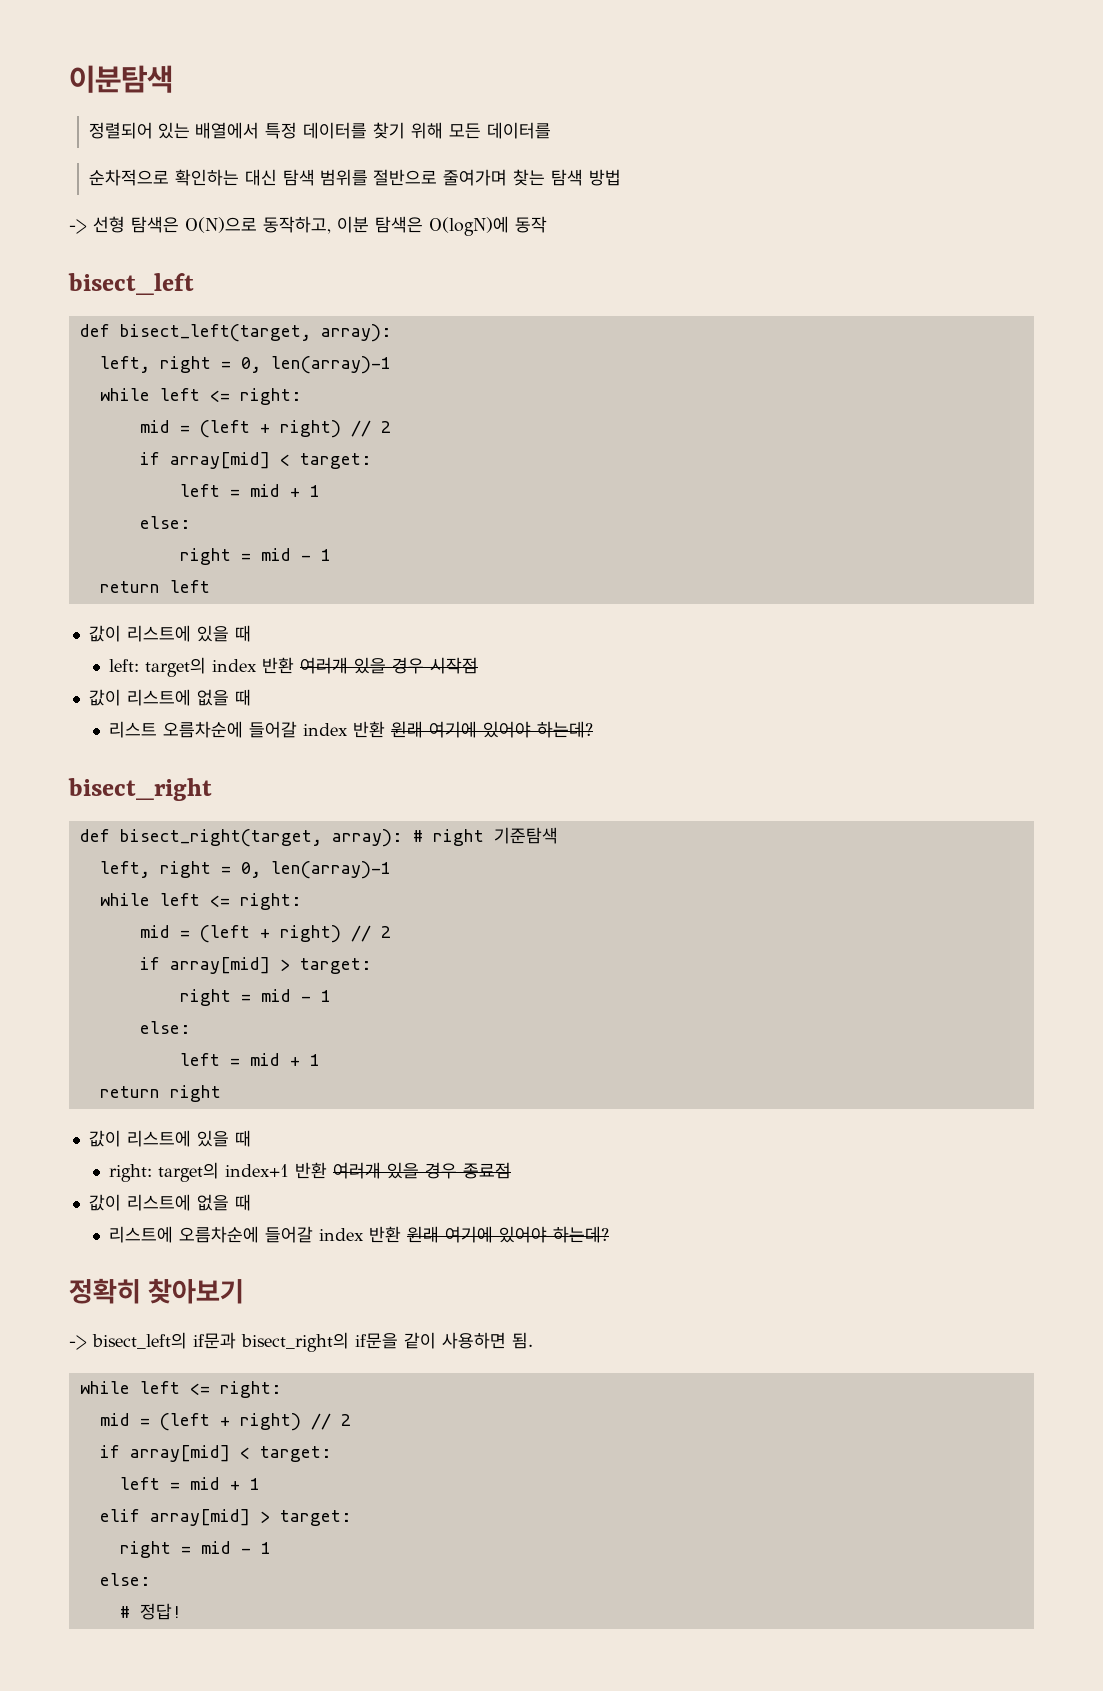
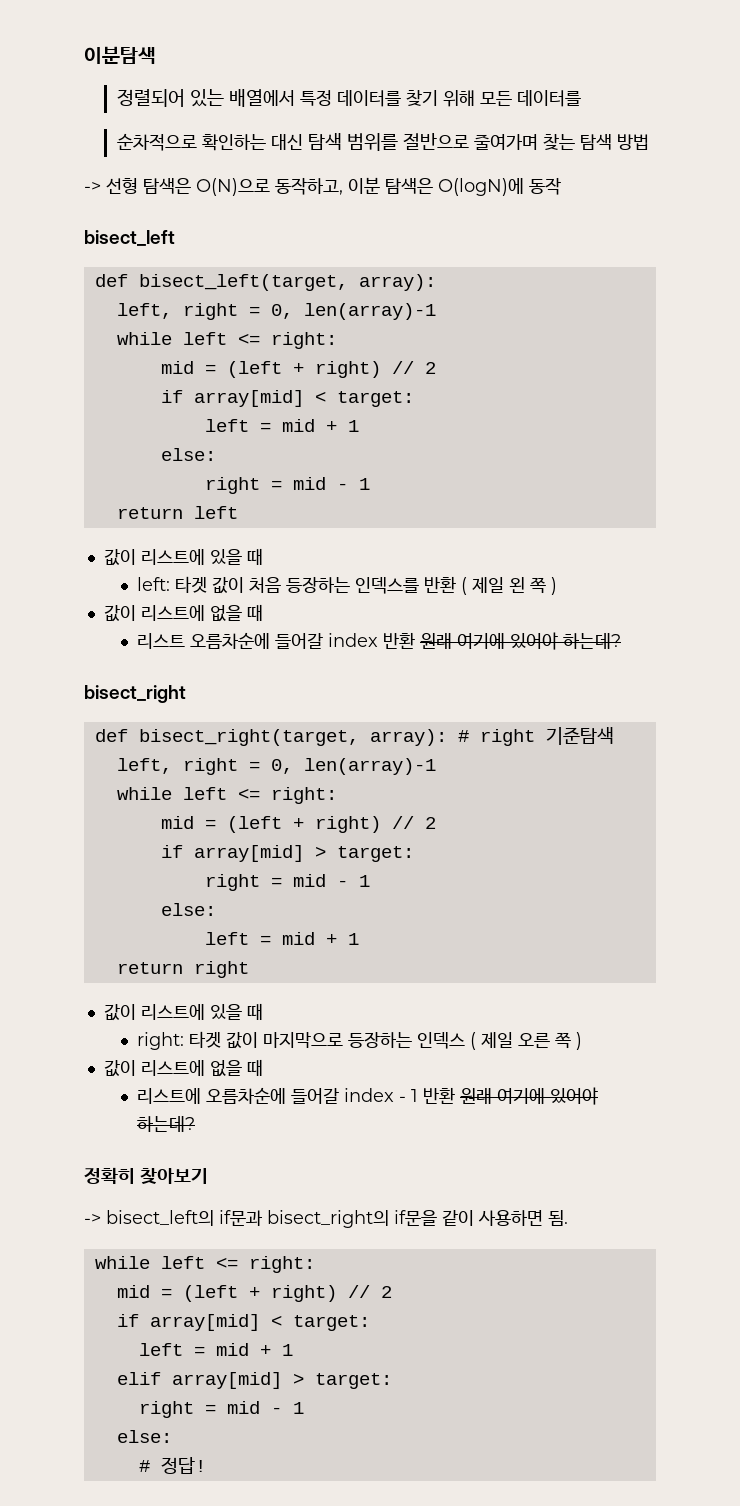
[144,657,478,677] target의 index 반환 여러개 있을 경우 시작점 -> [174,576,557,595] 타겟 값이 처음 등장하는 인덱스를 반환 ( 제일 왼 쪽 )
[157,1162,511,1182] target의 index+1 반환 여러개 있을 경우 종료점 -> [188,1031,582,1050] 타겟 값이 마지막으로 등장하는 인덱스 ( 제일 오른 쪽 )
(364, 1234) none -> [398,1089,418,1102] - 1

